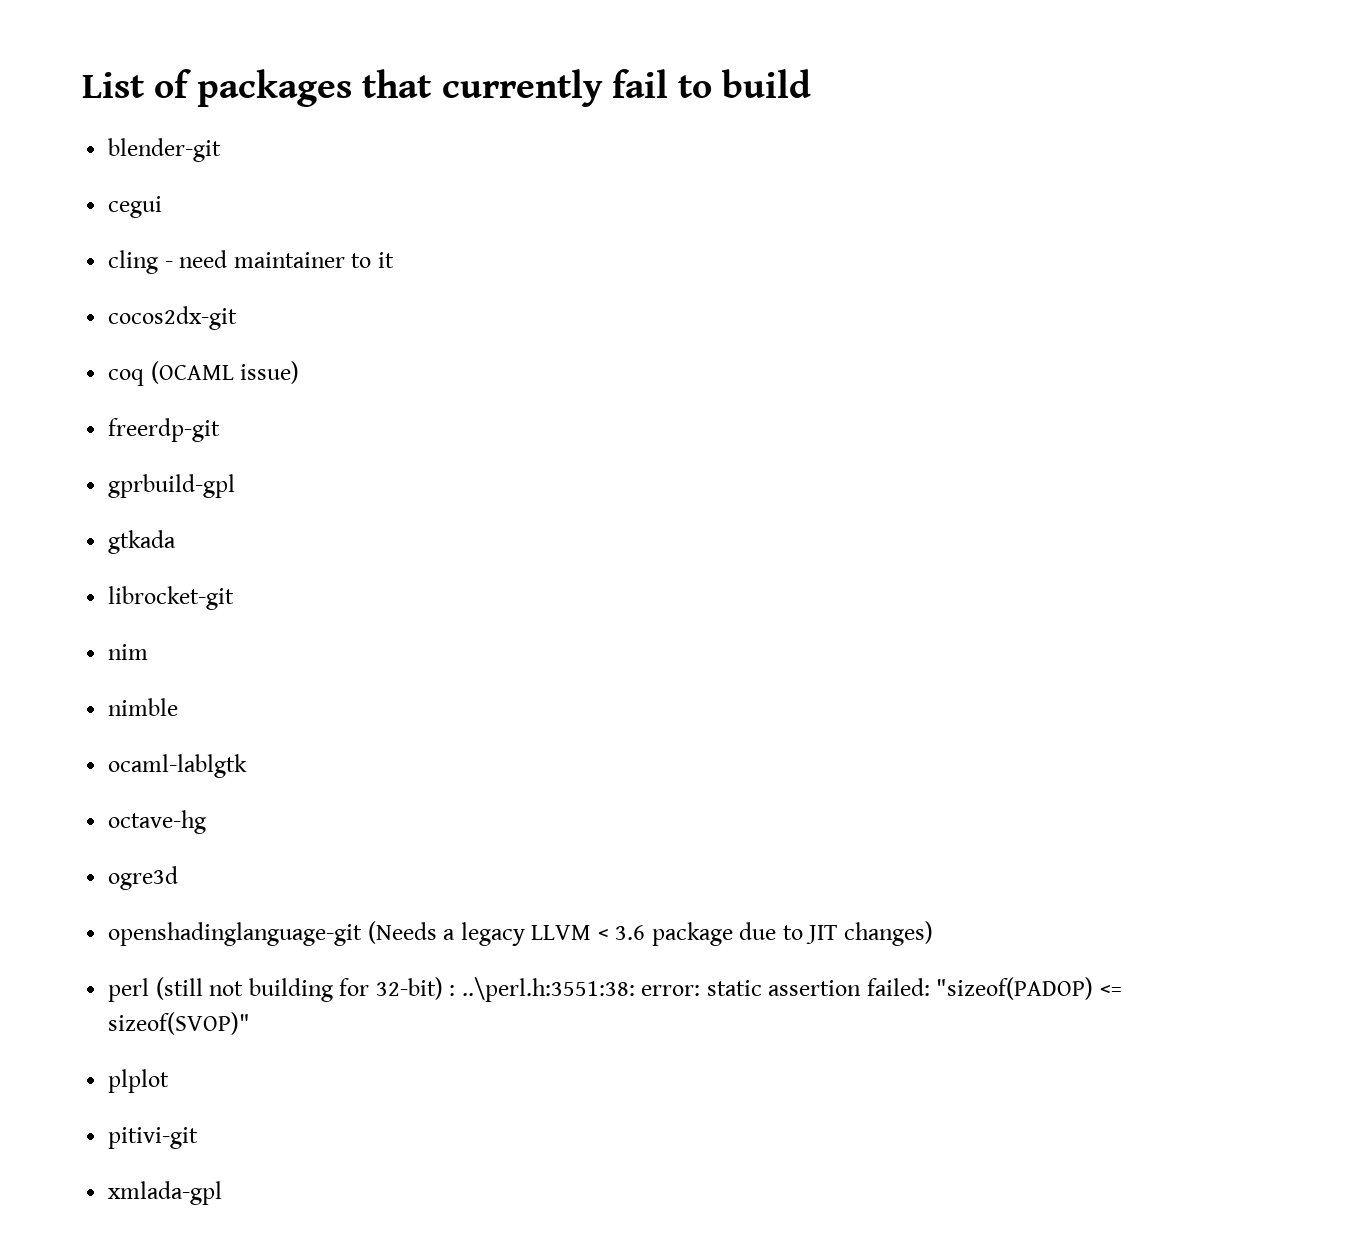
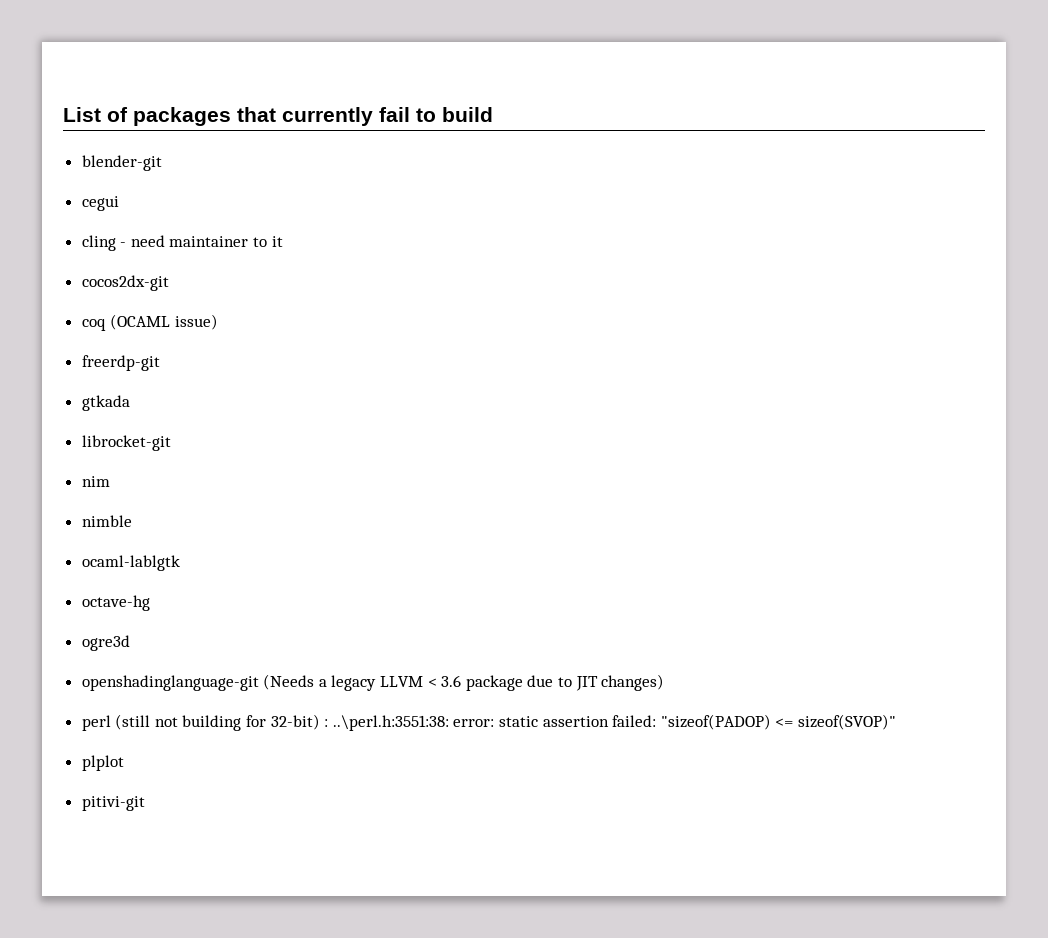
[108,474,236,498] // gprbuild-gpl -> (160, 363) none
[108,1181,223,1205] // xmlada-gpl -> (145, 803) none

